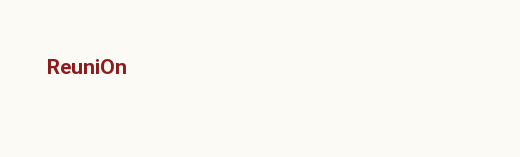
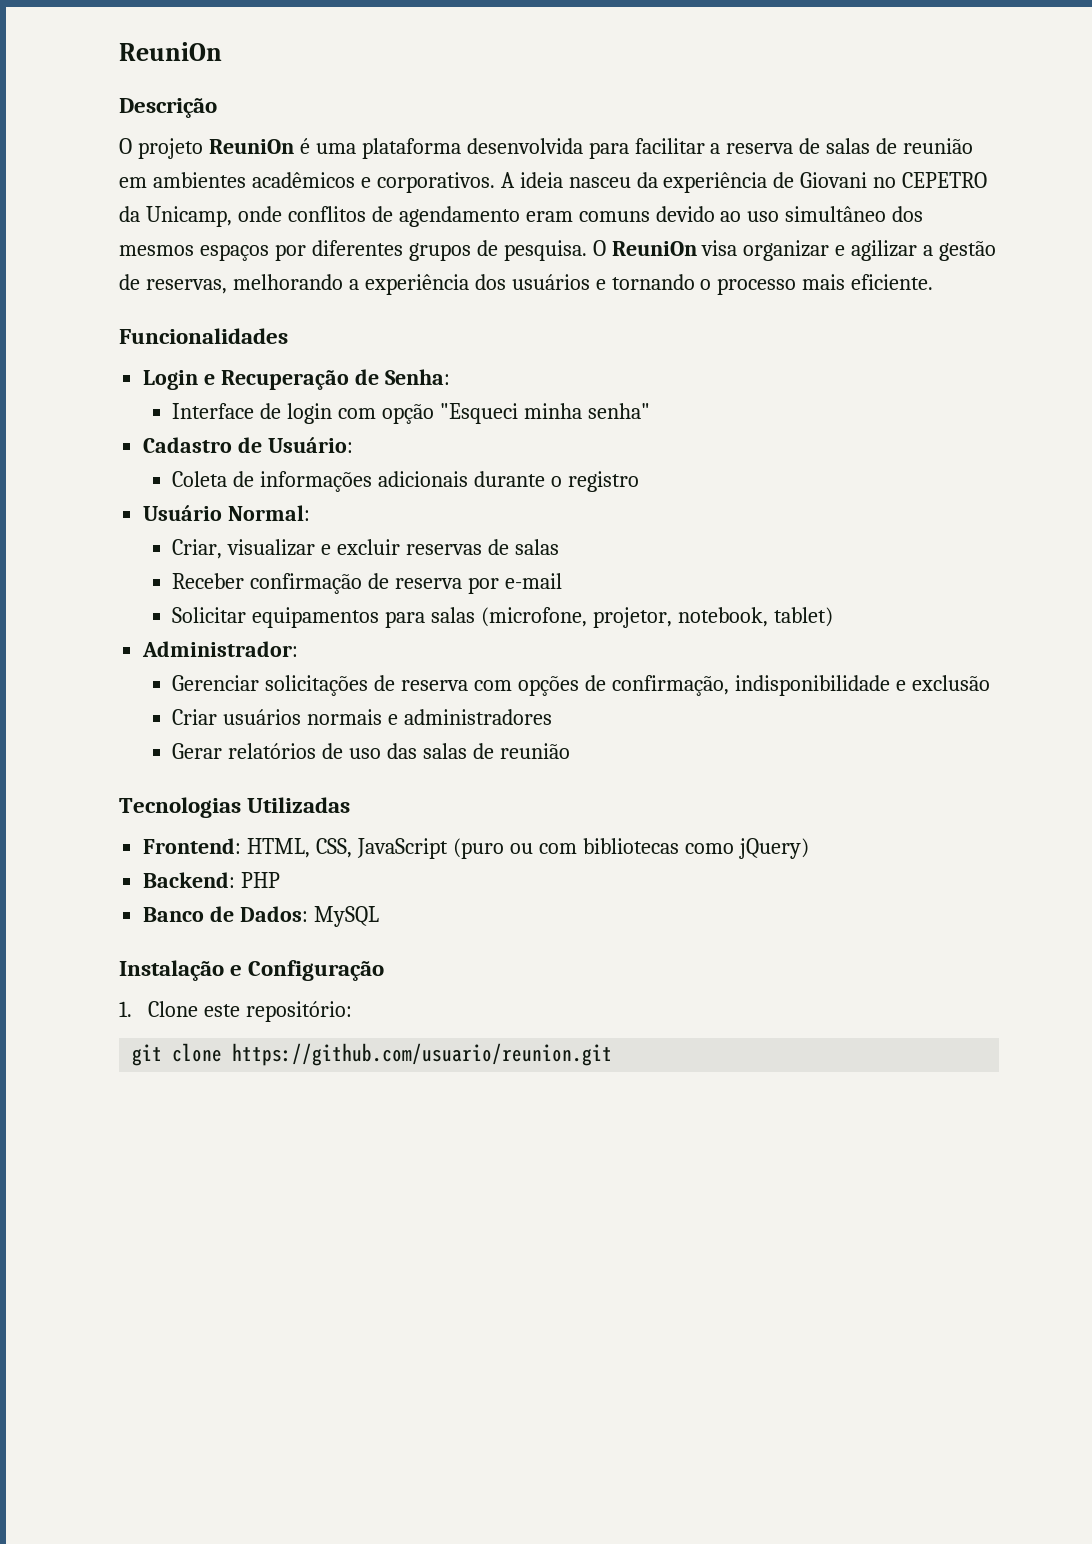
[47,59,127,74] ReuniOn -> [119,42,222,61] [119,98,217,118] [119,138,974,159] [119,172,988,193] [119,206,924,227] [119,240,997,261] [119,274,934,295] [119,328,288,344] [143,369,450,390] [172,403,651,424] [143,437,354,453] [172,471,640,492] [143,505,311,521] [172,539,560,559] [172,573,563,594] [172,607,834,628] [142,641,299,657] [172,675,990,696] [172,709,553,725] [172,743,571,759] [119,797,351,818] [143,838,809,859] [143,872,281,888] [143,906,380,927] [119,960,385,981] [119,1001,353,1022] [132,1043,613,1066] ReuniOn // Descrição // O projeto ReuniOn é uma plataforma desenvolvida para facilitar a reserva de salas de reunião em ambientes acadêmicos e corporativos. A ideia nasceu da experiência de Giovani no CEPETRO da Unicamp, onde conflitos de agendamento eram comuns devido ao uso simultâneo dos mesmos espaços por diferentes grupos de pesquisa. O ReuniOn visa organizar e agilizar a gestão de reservas, melhorando a experiência dos usuários e tornando o processo mais eficiente. // Funcionalidades // Login e Recuperação de Senha: // Interface de login com opção "Esqueci minha senha" // Cadastro de Usuário: // Coleta de informações adicionais durante o registro // Usuário Normal: // Criar, visualizar e excluir reservas de salas // Receber confirmação de reserva por e-mail // Solicitar equipamentos para salas (microfone, projetor, notebook, tablet) // Administrador: // Gerenciar solicitações de reserva com opções de confirmação, indisponibilidade e exclusão // Criar usuários normais e administradores // Gerar relatórios de uso das salas de reunião // Tecnologias Utilizadas // Frontend: HTML, CSS, JavaScript (puro ou com bibliotecas como jQuery) // Backend: PHP // Banco de Dados: MySQL // Instalação e Configuração // 1. Clone este repositório: // git clone https://github.com/usuario/reunion.git

